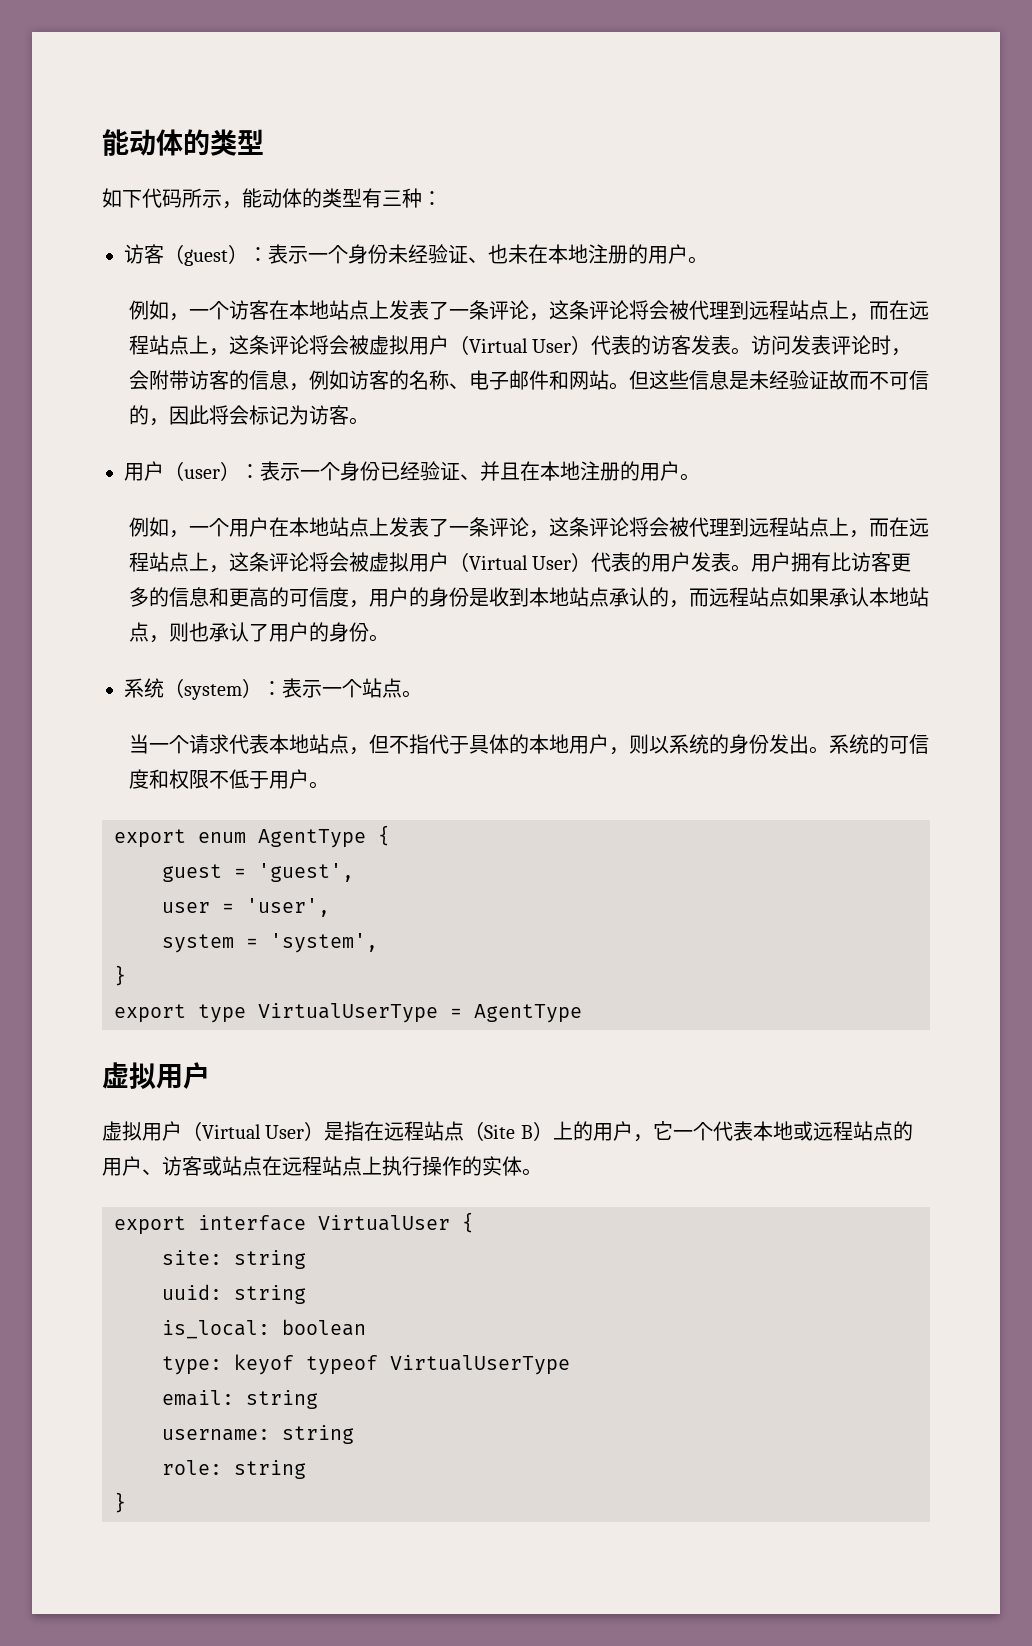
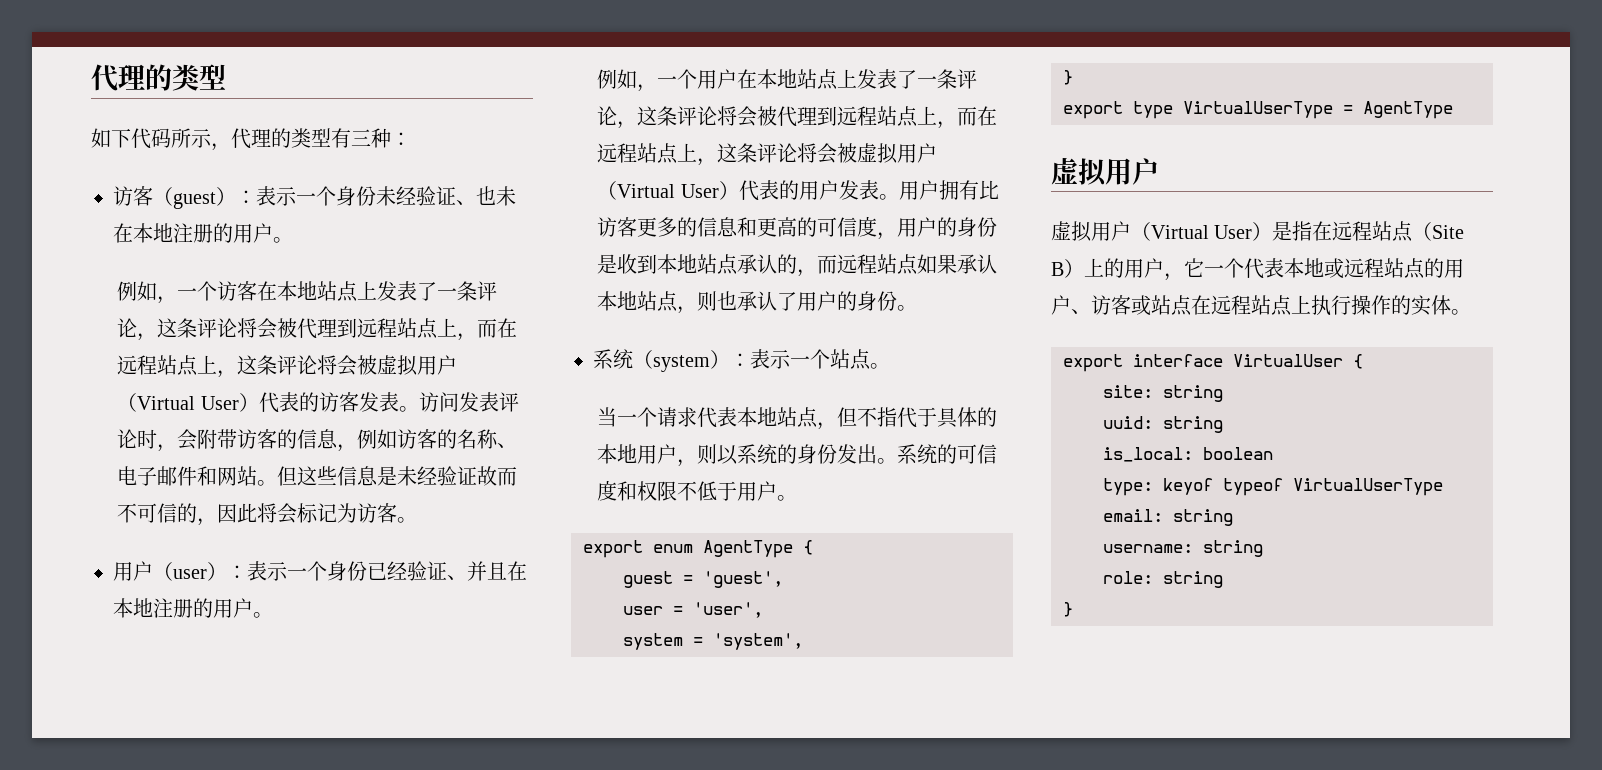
[102,129,183,156] 能动体 -> [91,64,145,92] 代理
[242,188,302,208] 能动体 -> [231,128,271,149] 代理

